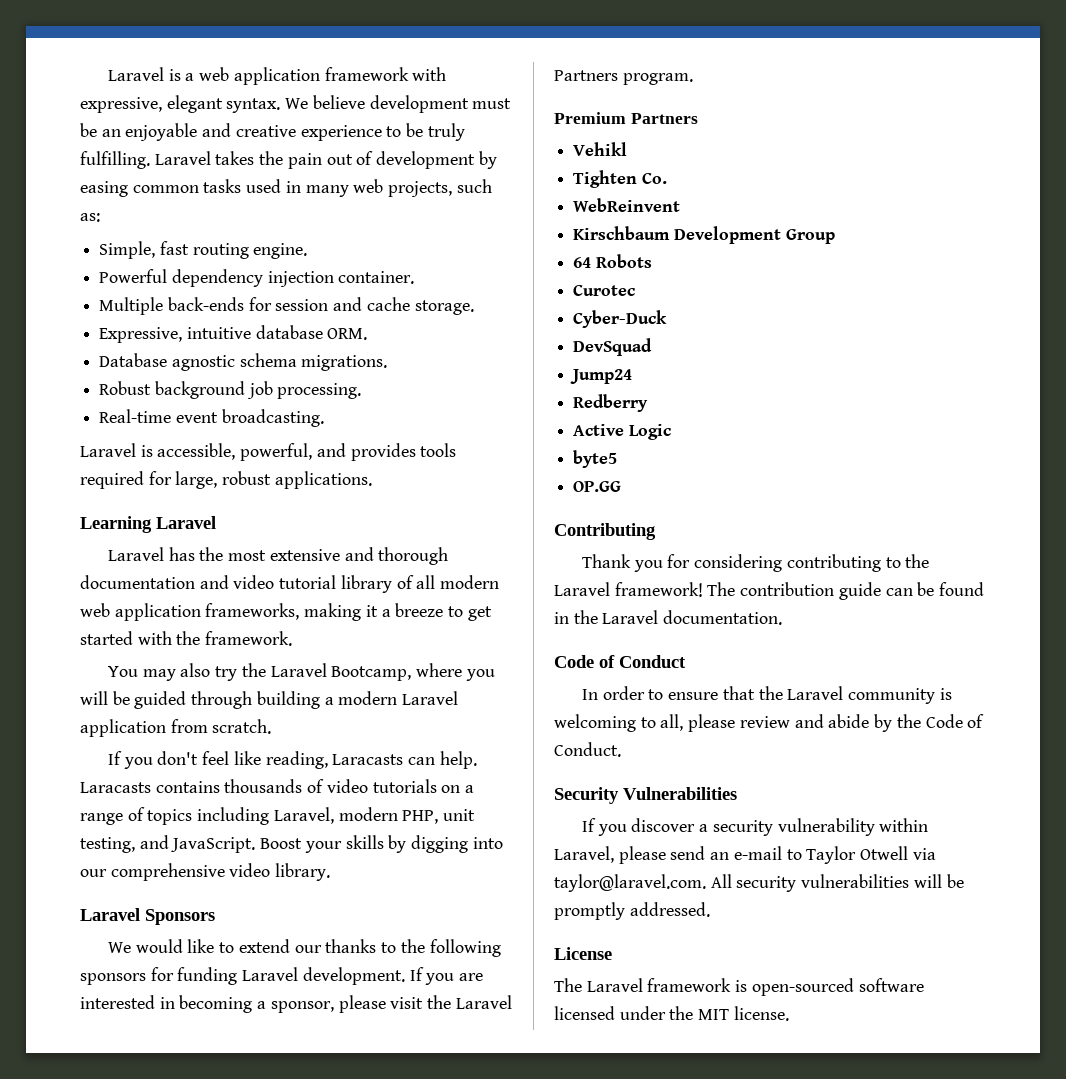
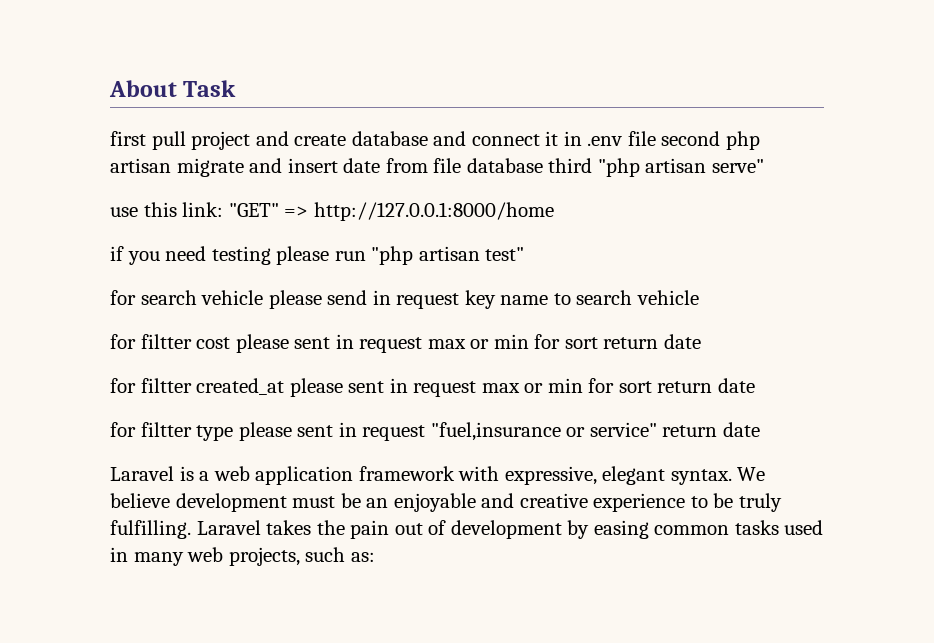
(108, 74) none -> [109,80,237,97] [110,131,760,150] [110,158,764,177] [110,202,554,221] [110,246,525,265] [110,290,699,309] [110,334,701,353] [110,378,755,397] [110,422,760,441] About Task // first pull project and create database and connect it in .env file second php artisan migrate and insert date from file database third "php artisan serve" // use this link: "GET" => http://127.0.0.1:8000/home // if you need testing please run "php artisan test" // for search vehicle please send in request key name to search vehicle // for filtter cost please sent in request max or min for sort return date // for filtter created_at please sent in request max or min for sort return date // for filtter type please sent in request "fuel,insurance or service" return date //
[99,241,308,259] [99,269,415,287] [99,297,474,315] [99,325,368,343] [99,353,388,371] [99,381,362,399] [99,409,324,427] [80,443,457,461] [80,471,372,489] [80,516,216,533] [108,547,449,565] [80,575,500,593] [80,603,492,621] [80,631,293,646] [108,663,495,681] [80,691,459,709] [80,719,272,737] [108,751,477,769] [80,779,475,793] [80,807,476,825] [80,835,503,853] [80,863,331,881] [80,908,215,925] [108,939,501,957] [80,967,484,985] [80,995,512,1013] [554,70,693,85] [554,112,698,124] [573,142,628,156] [573,170,667,188] [573,198,681,212] [573,226,835,244] [573,254,652,268] [573,285,636,296] [573,310,668,328] [573,338,653,356] [570,369,633,384] [573,394,649,412] [573,424,671,440] [573,450,618,468] [573,481,622,492] [554,523,656,540] [582,554,930,572] [554,582,985,600] [554,610,783,625] [554,655,686,668] [582,686,952,704] [554,714,985,732] [554,742,621,757] [554,787,737,804] [582,818,929,836] [554,846,936,864] [554,874,964,892] [554,902,710,920] [554,947,612,960] [554,978,924,996] [554,1006,789,1021] // Simple, fast routing engine. // Powerful dependency injection container. // Multiple back-ends for session and cache storage. // Expressive, intuitive database ORM. // Database agnostic schema migrations. // Robust background job processing. // Real-time event broadcasting. // Laravel is accessible, powerful, and provides tools required for large, robust applications. // Learning Laravel // Laravel has the most extensive and thorough documentation and video tutorial library of all modern web application frameworks, making it a breeze to get started with the framework. // You may also try the Laravel Bootcamp, where you will be guided through building a modern Laravel application from scratch. // If you don't feel like reading, Laracasts can help. Laracasts contains thousands of video tutorials on a range of topics including Laravel, modern PHP, unit testing, and JavaScript. Boost your skills by digging into our comprehensive video library. // Laravel Sponsors // We would like to extend our thanks to the following sponsors for funding Laravel development. If you are interested in becoming a sponsor, please visit the Laravel Partners program. // Premium Partners // Vehikl // Tighten Co. // WebReinvent // Kirschbaum Development Group // 64 Robots // Curotec // Cyber-Duck // DevSquad // Jump24 // Redberry // Active Logic // byte5 // OP.GG // Contributing // Thank you for considering contributing to the Laravel framework! The contribution guide can be found in the Laravel documentation. // Code of Conduct // In order to ensure that the Laravel community is welcoming to all, please review and abide by the Code of Conduct. // Security Vulnerabilities // If you discover a security vulnerability within Laravel, please send an e-mail to Taylor Otwell via taylor@laravel.com. All security vulnerabilities will be promptly addressed. // License // The Laravel framework is open-sourced software licensed under the MIT license. -> (375, 557) none

